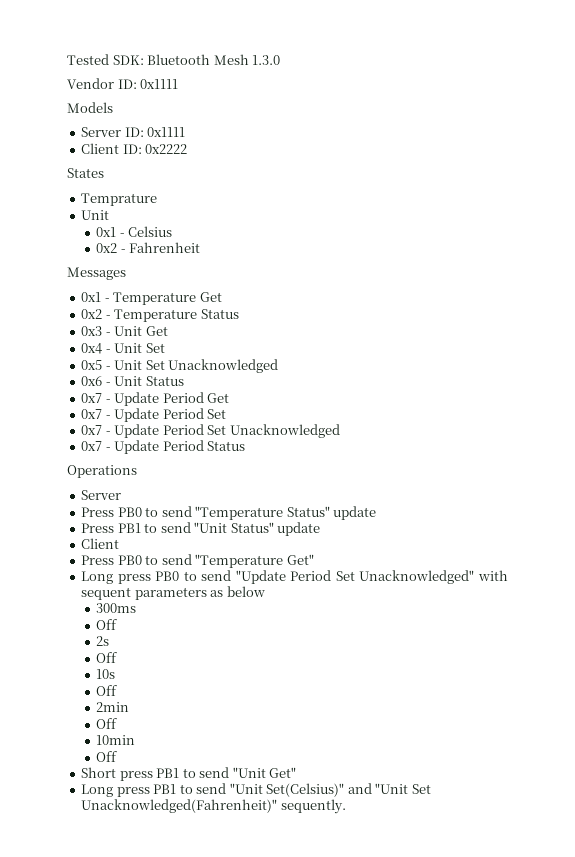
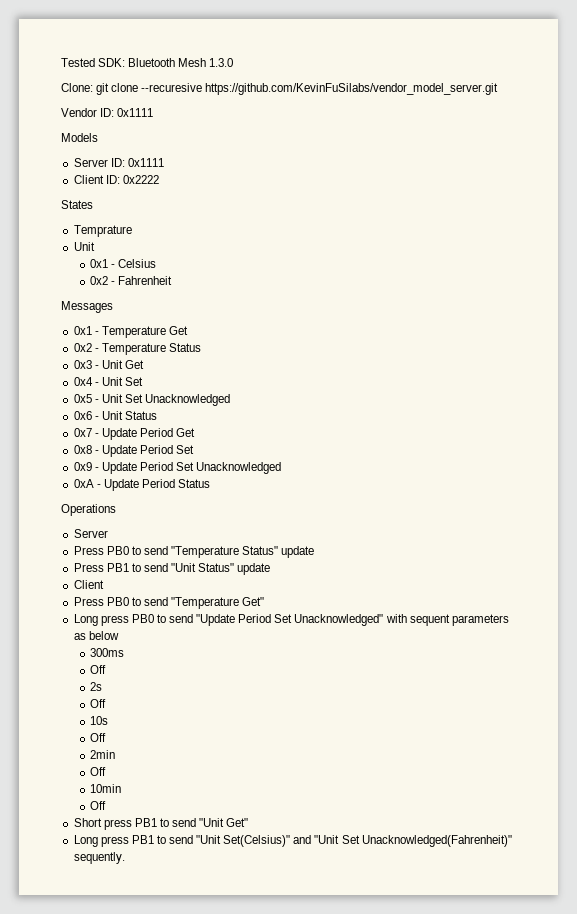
(281, 60) none -> [61,83,499,95] // Clone: git clone --recuresive https://github.com/KevinFuSilabs/vendor_model_server.git
[81,409,103,419] 0x7 -> [73,445,92,454] 0x8
[81,425,103,435] 0x7 -> [73,462,92,471] 0x9
[81,441,103,451] 0x7 -> [73,479,94,488] 0xA

